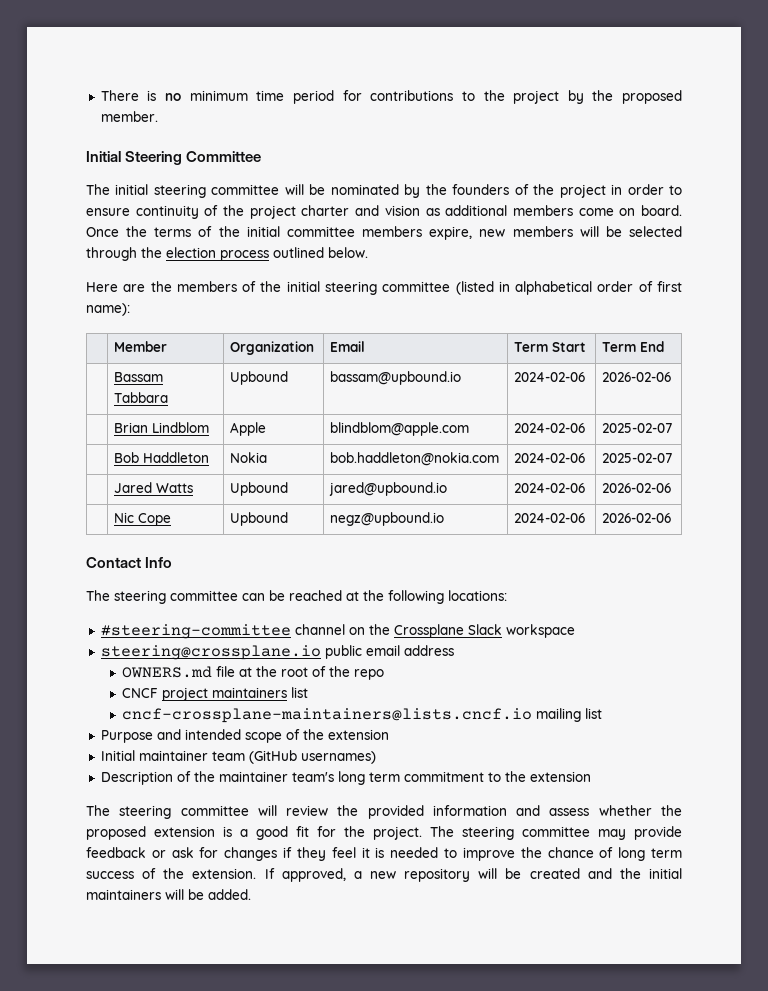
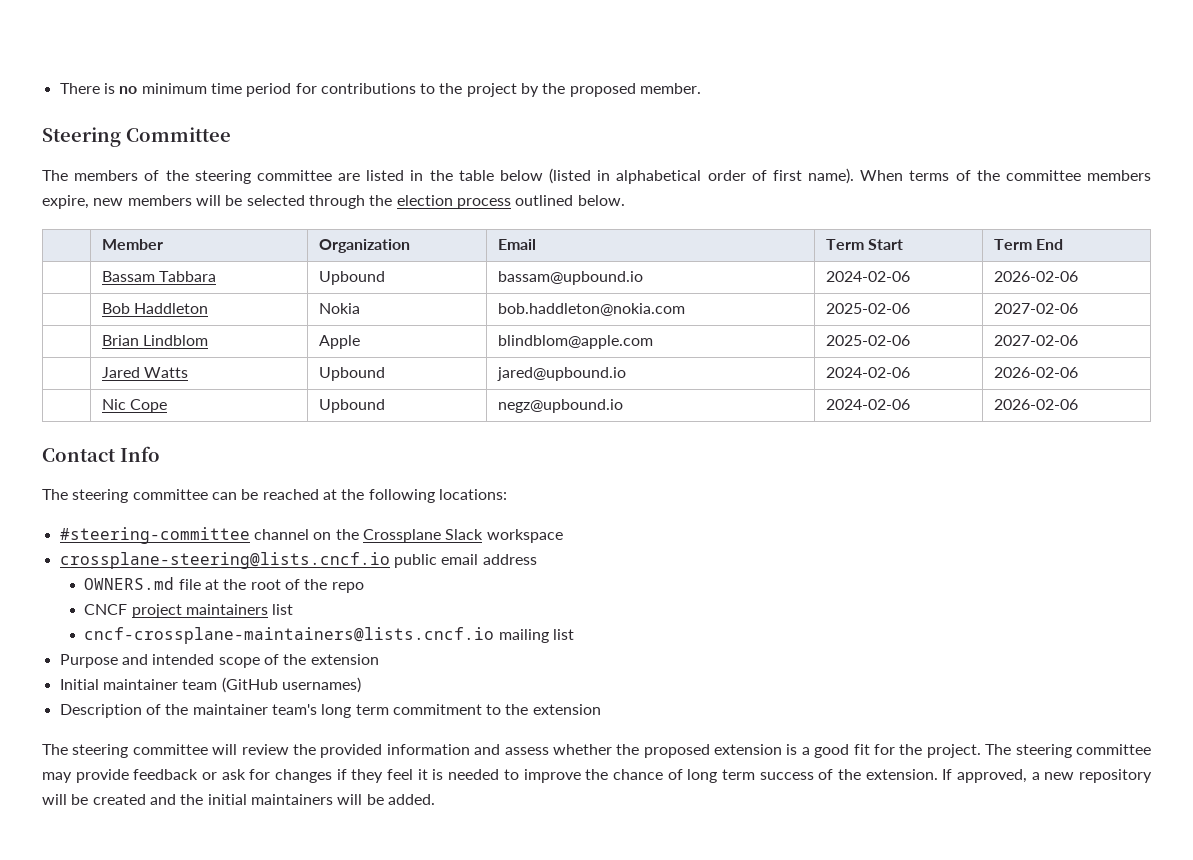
[86,151,121,162] Initial -> (702, 88) none
[115,184,682,198] [86,205,682,219] [86,226,148,237] initial steering committee will be nominated by the founders of the project in order to ensure continuity of the project charter and vision as additional members come on board. Once the -> [74,168,904,184] members of the steering committee are listed in the table below (listed in alphabetical order of first name). When
[246,226,280,237] initial -> (1000, 175) none
[86,281,682,295] [86,303,130,316] // Here are the members of the initial steering committee (listed in alphabetical order of first name): -> (625, 200) none
[114,422,210,433] [230,422,267,436] [330,422,470,436] [514,423,586,433] [602,423,673,433] [114,452,210,463] [230,452,268,463] [330,452,500,466] [514,453,586,463] [602,453,673,463] Brian Lindblom | Apple | blindblom@apple.com | 2024-02-06 | 2025-02-07 // | Bob Haddleton | Nokia | bob.haddleton@nokia.com | 2024-02-06 | 2025-02-07 -> [101,303,208,314] [318,303,360,314] [497,303,685,316] [825,303,910,314] [993,303,1078,314] [101,335,208,346] [318,335,360,349] [497,335,653,349] [825,335,910,346] [993,335,1078,346] Bob Haddleton | Nokia | bob.haddleton@nokia.com | 2025-02-06 | 2027-02-06 // | Brian Lindblom | Apple | blindblom@apple.com | 2025-02-06 | 2027-02-06
[100,645,321,660] steering@crossplane.io -> [59,552,390,569] crossplane-steering@lists.cncf.io

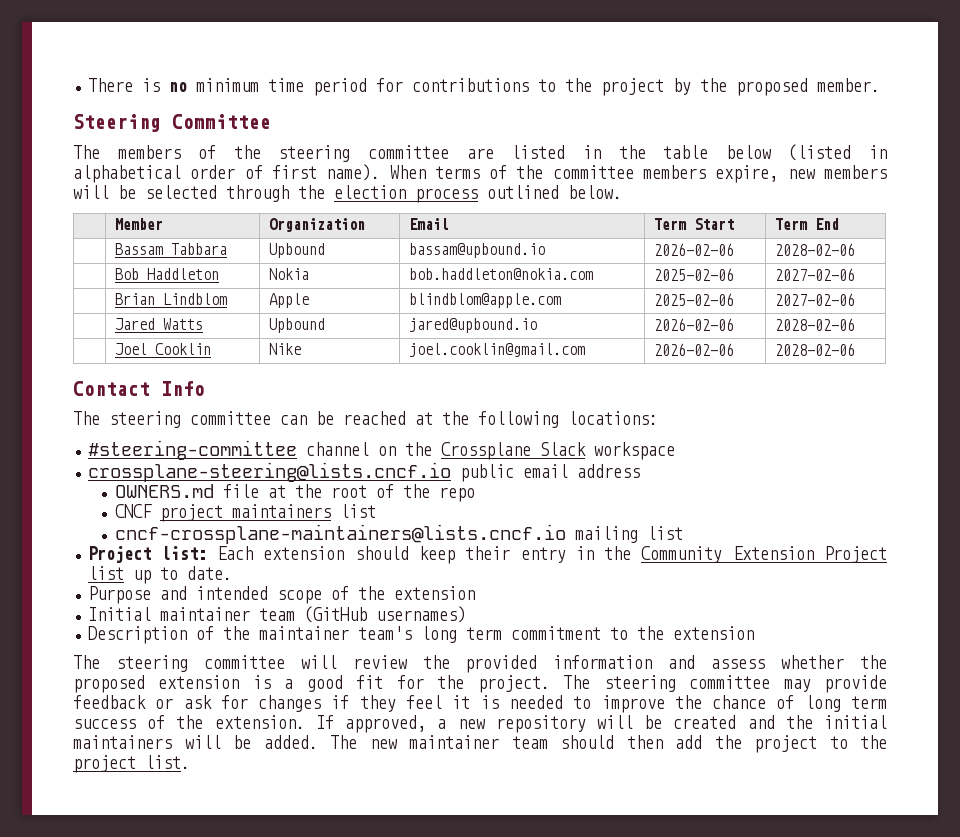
[825,271,910,282] [993,271,1078,282] 2024-02-06 | 2026-02-06 -> [654,243,735,256] [775,243,856,256] 2026-02-06 | 2028-02-06
[825,367,910,378] [993,367,1078,378] [101,399,167,413] [318,399,385,413] [497,399,623,413] [825,399,910,410] [993,399,1078,410] 2024-02-06 | 2026-02-06 // | Nic Cope | Upbound | negz@upbound.io | 2024-02-06 | 2026-02-06 -> [654,318,735,331] [775,318,856,331] [115,343,212,355] [269,343,302,355] [409,343,586,357] [654,343,735,356] [775,343,856,356] 2026-02-06 | 2028-02-06 // | Joel Cooklin | Nike | joel.cooklin@gmail.com | 2026-02-06 | 2028-02-06
(575, 634) none -> [88,546,887,564] [88,566,233,584] // Project list: Each extension should keep their entry in the Community Extension Project list up to date.
(435, 799) none -> [330,735,887,753] [73,755,190,773] The new maintainer team should then add the project to the project list.

